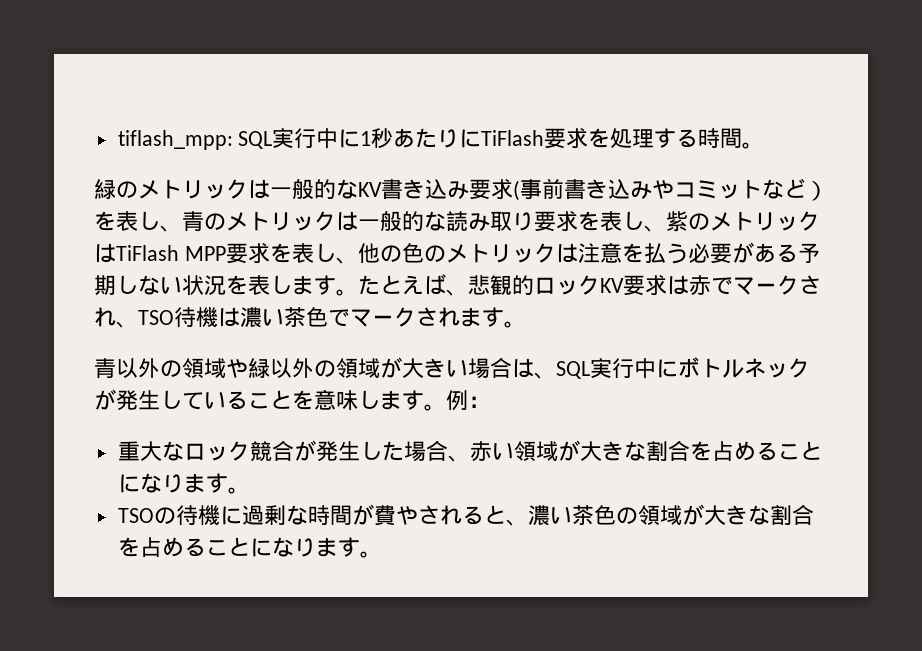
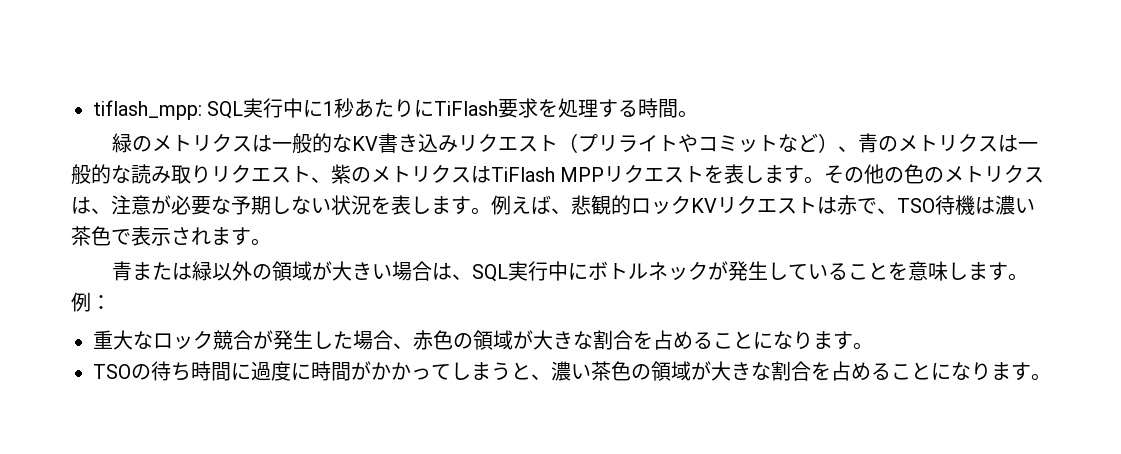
[204,179,248,199] ック -> [212,133,253,152] クス
[469,178,652,201] 要求(事前書き込み -> [458,133,679,153] リクエスト（プリライト
[94,211,160,231] を表し -> (839, 143) none
[292,211,336,231] ック -> [958,133,999,152] クス
[534,211,644,232] 要求を表し -> [211,164,311,183] リクエスト
[776,211,820,231] ック -> [431,164,471,183] クス
[225,242,798,264] 要求を表し、他の色のメトリックは注意を払う必要がある -> [604,164,1045,184] [71,195,231,215] リクエストを表します。その他の色のメトリクスは、注意が必要な
[358,275,402,295] たと -> [491,195,511,215] 例
[623,275,821,296] [94,307,116,327] 要求は赤でマークされ -> [717,195,877,215] リクエストは赤で
[350,307,416,327] マーク -> [131,226,171,246] 表示
[116,358,248,379] 以外の領域や -> [132,262,193,280] または
[491,442,514,460] い -> [433,330,473,350] 色の
[197,504,484,526] 機に過剰な時間が費やされる -> [171,361,511,381] ち時間に過度に時間がかかってしまう

